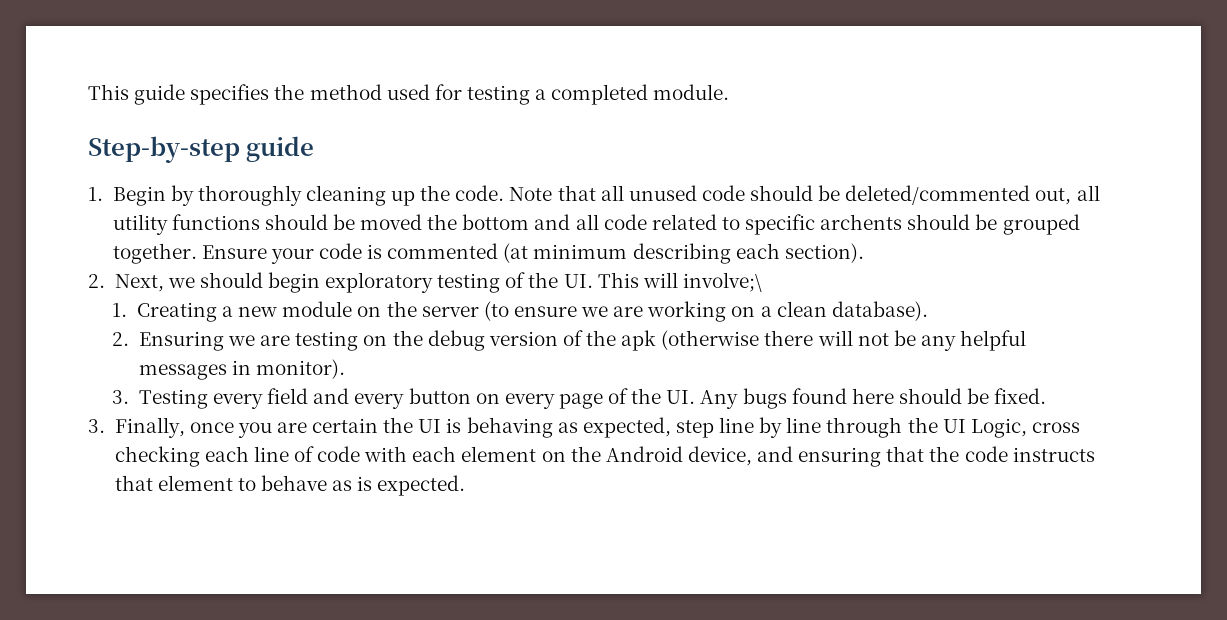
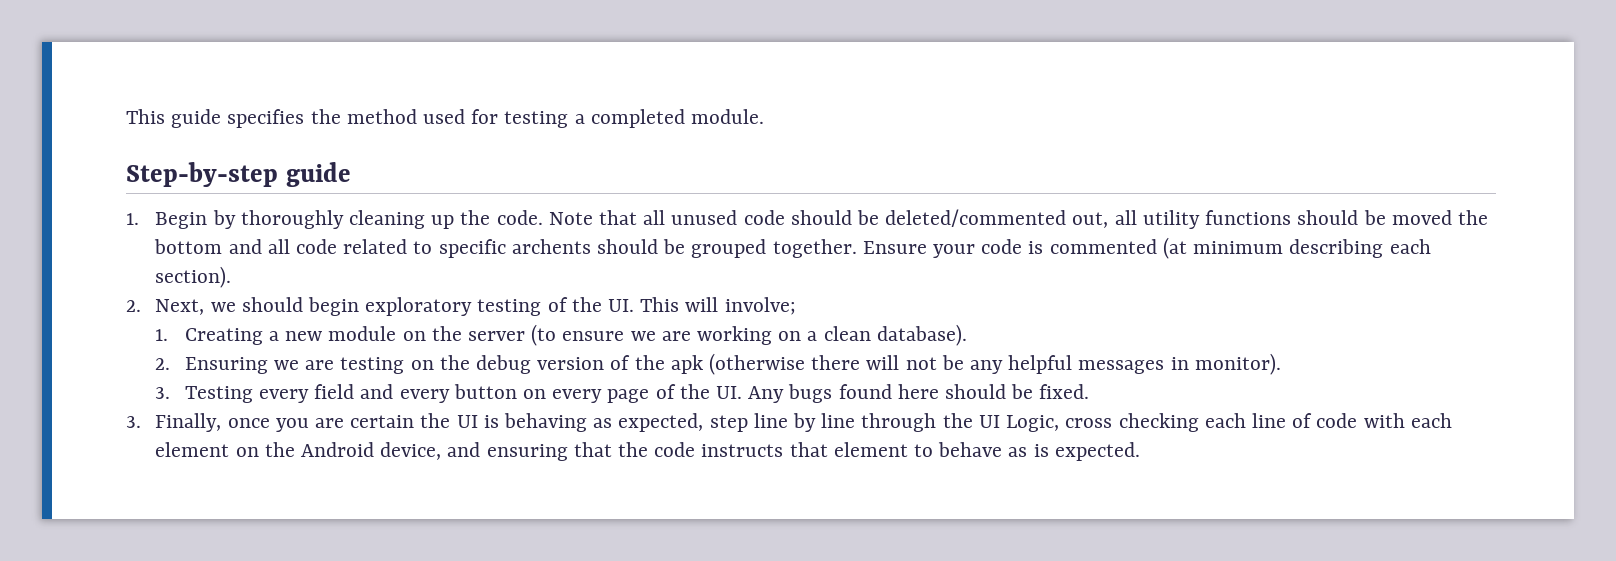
[682,272,762,292] involve;\ -> [724,297,796,315] involve;

